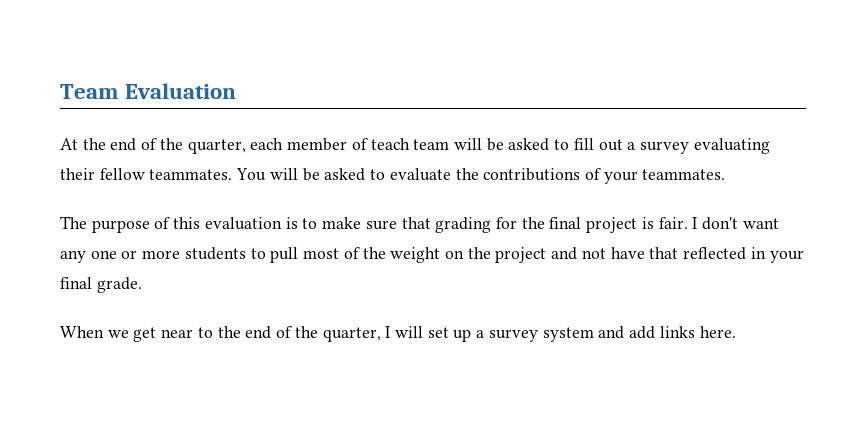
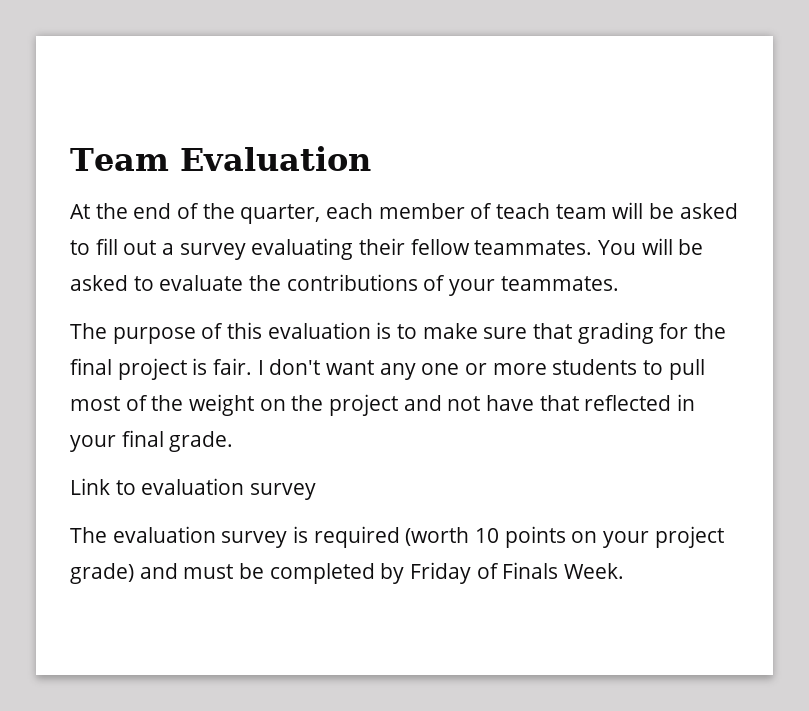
[60,326,736,342] When we get near to the end of the quarter, I will set up a survey system and add links here. -> [70,478,317,500] [70,526,724,548] [70,562,625,584] Link to evaluation survey // The evaluation survey is required (worth 10 points on your project grade) and must be completed by Friday of Finals Week.

